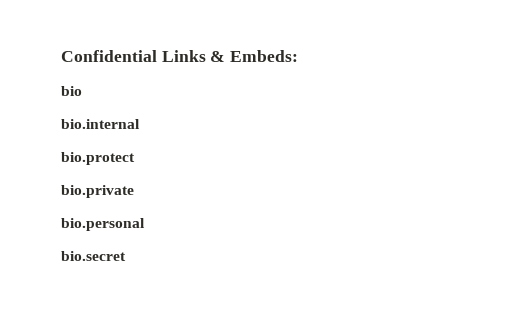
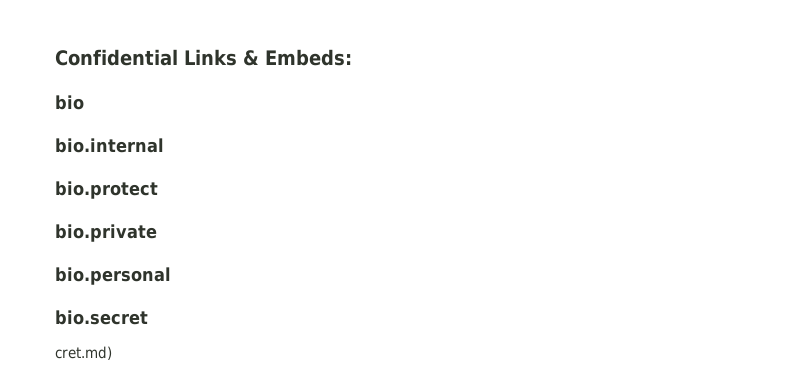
(126, 256) none -> [55,346,112,360] // cret.md)

